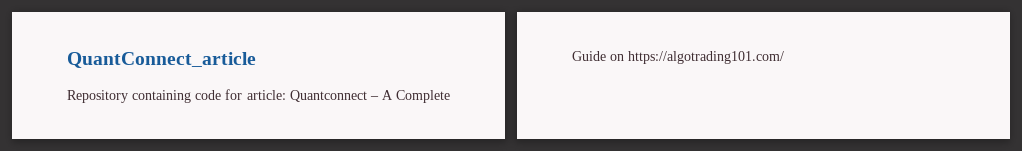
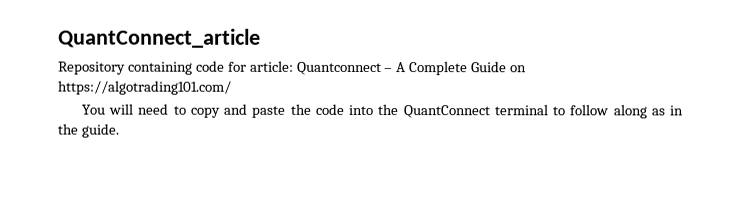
(784, 57) none -> [80,103,684,119] [57,123,119,138] // You will need to copy and paste the code into the QuantConnect terminal to follow along as in the guide.

